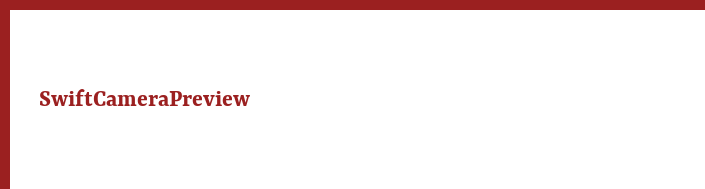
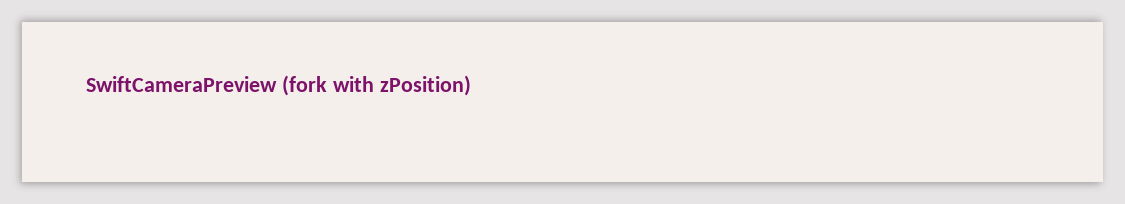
(250, 97) none -> [281,75,471,96] (fork with zPosition)

